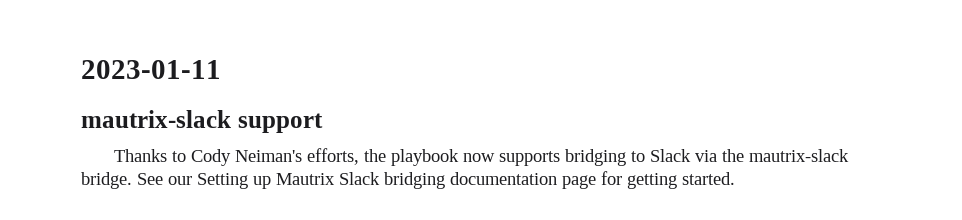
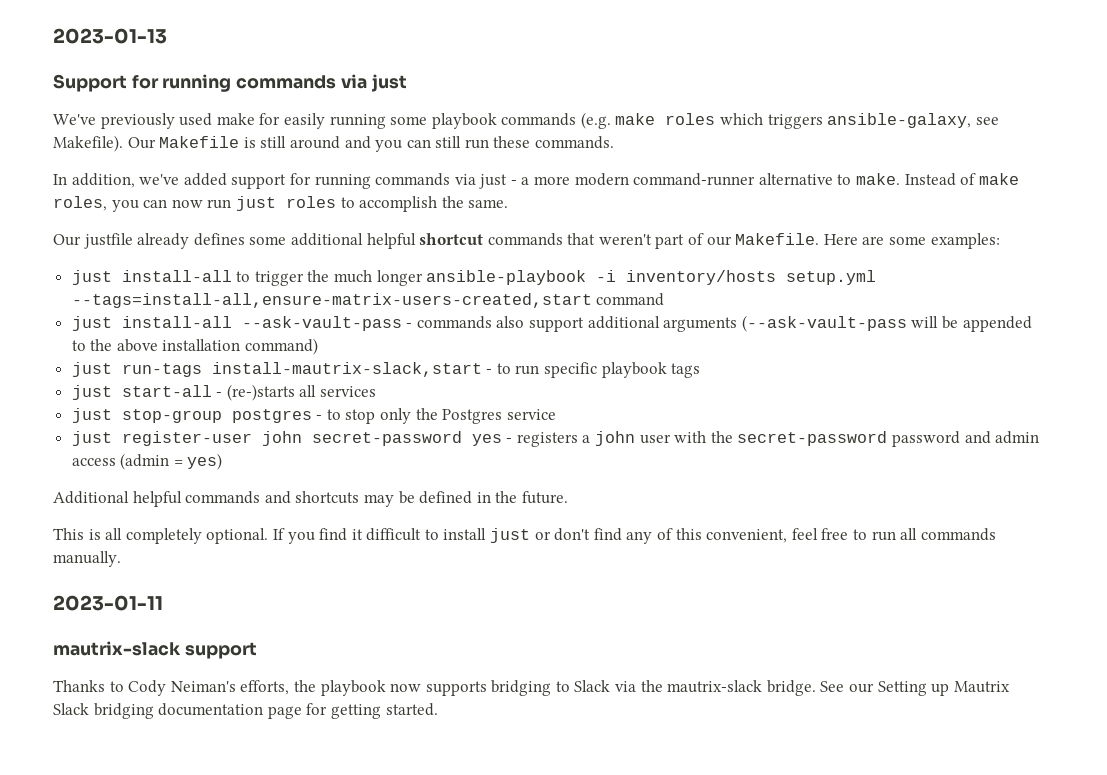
(81, 69) none -> [53,28,167,44] [53,74,407,92] [53,112,999,129] [53,135,615,152] [53,173,1019,189] [53,196,509,212] [53,233,1000,249] [71,270,877,286] [71,293,665,308] [71,315,1032,332] [71,338,319,355] [71,362,701,378] [71,384,377,401] [71,408,556,424] [71,431,1040,447] [71,453,223,470] [53,491,568,507] [53,528,996,544] [53,551,121,567] 2023-01-13 // Support for running commands via just // We've previously used make for easily running some playbook commands (e.g. make roles which triggers ansible-galaxy, see Makefile). Our Makefile is still around and you can still run these commands. // In addition, we've added support for running commands via just - a more modern command-runner alternative to make. Instead of make roles, you can now run just roles to accomplish the same. // Our justfile already defines some additional helpful shortcut commands that weren't part of our Makefile. Here are some examples: // just install-all to trigger the much longer ansible-playbook -i inventory/hosts setup.yml --tags=install-all,ensure-matrix-users-created,start command // just install-all --ask-vault-pass - commands also support additional arguments (--ask-vault-pass will be appended to the above installation command) // just run-tags install-mautrix-slack,start - to run specific playbook tags // just start-all - (re-)starts all services // just stop-group postgres - to stop only the Postgres service // just register-user john secret-password yes - registers a john user with the secret-password password and admin access (admin = yes) // Additional helpful commands and shortcuts may be defined in the future. // This is all completely optional. If you find it difficult to install just or don't find any of this convenient, feel free to run all commands manually. //

